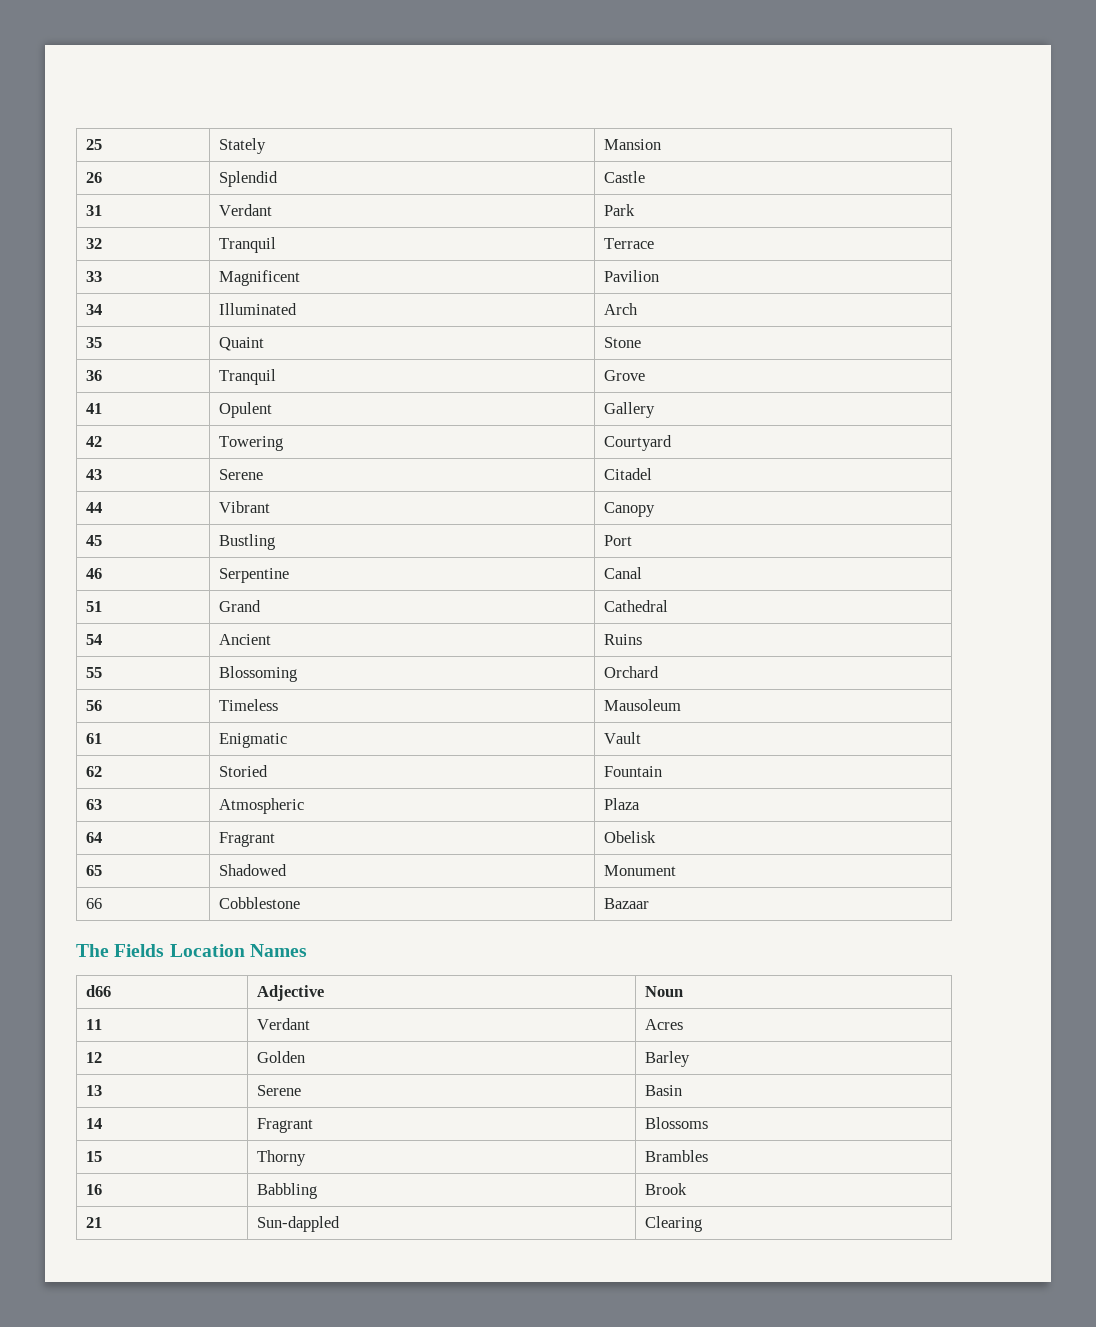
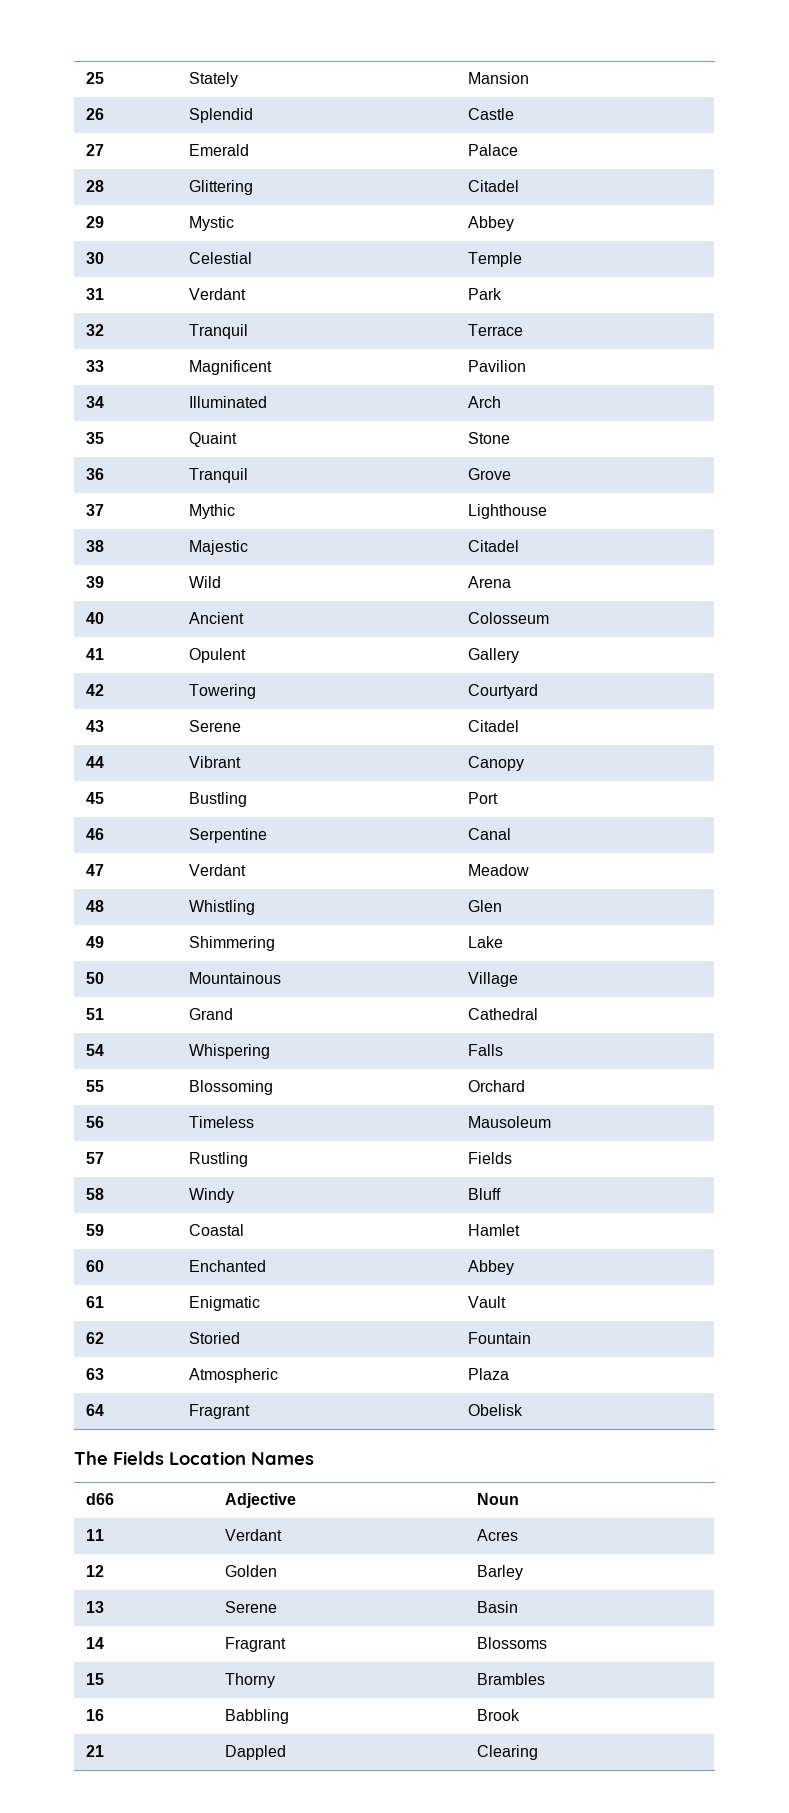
(645, 177) none -> [86,144,105,156] [189,144,250,156] [468,144,519,156] [86,180,105,192] [189,180,254,195] [468,180,520,192] [86,216,105,228] [189,216,235,231] [468,216,515,231] [86,252,105,264] [189,252,253,264] [468,252,523,267] // 27 | Emerald | Palace // 28 | Glittering | Citadel // 29 | Mystic | Abbey // 30 | Celestial | Temple
(645, 375) none -> [86,504,105,516] [189,504,236,519] [468,504,548,519] [86,540,105,552] [189,540,249,555] [468,540,520,552] [86,576,105,588] [189,576,222,588] [468,576,512,588] [86,612,105,624] [189,612,245,624] [468,612,550,624] // 37 | Mythic | Lighthouse // 38 | Majestic | Citadel // 39 | Wild | Arena // 40 | Ancient | Colosseum
(642, 573) none -> [86,864,105,876] [189,864,247,876] [468,864,530,876] [86,900,105,912] [189,900,256,915] [468,900,503,912] [86,936,105,948] [189,936,276,951] [468,936,504,948] [86,972,105,984] [189,972,282,984] [468,972,519,987] // 47 | Verdant | Meadow // 48 | Whistling | Glen // 49 | Shimmering | Lake // 50 | Mountainous | Village
[218,634,271,645] [603,634,642,645] Ancient | Ruins -> [189,1044,271,1059] [468,1044,504,1056] Whispering | Falls
(681, 705) none -> [86,1152,105,1164] [189,1152,249,1167] [468,1152,513,1164] [86,1188,105,1200] [189,1188,235,1203] [468,1188,502,1200] [86,1224,105,1236] [189,1224,245,1236] [468,1224,521,1236] [86,1260,105,1272] [189,1260,267,1272] [468,1260,515,1275] // 57 | Rustling | Fields // 58 | Windy | Bluff // 59 | Coastal | Hamlet // 60 | Enchanted | Abbey
[85,865,102,876] [218,864,287,876] [603,865,676,876] [85,898,102,909] [218,897,300,909] [603,898,649,909] // 65 | Shadowed | Monument // 66 | Cobblestone | Bazaar -> (524, 1410) none
[256,1216,340,1232] Sun-dappled -> [225,1745,287,1760] Dappled

